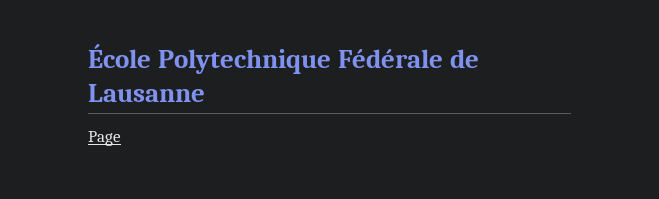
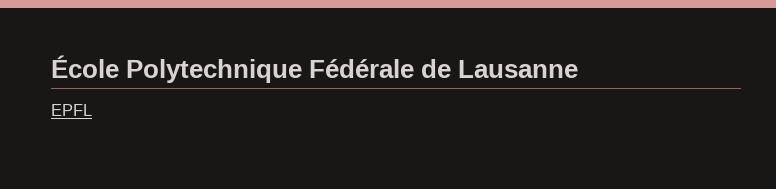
[88,131,121,146] Page -> [51,104,92,116] EPFL

